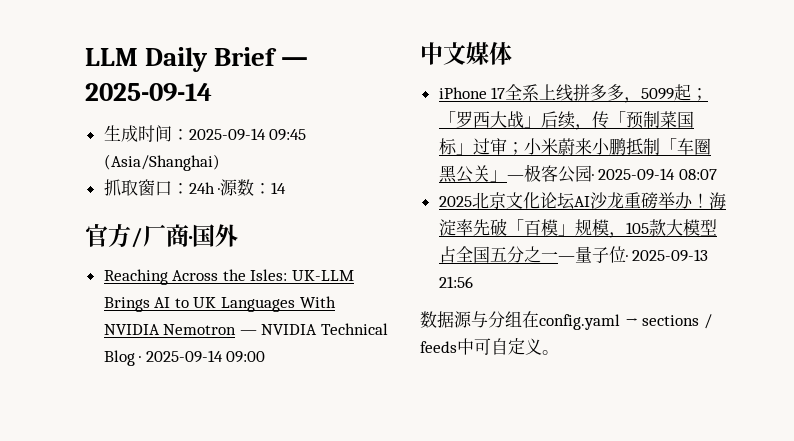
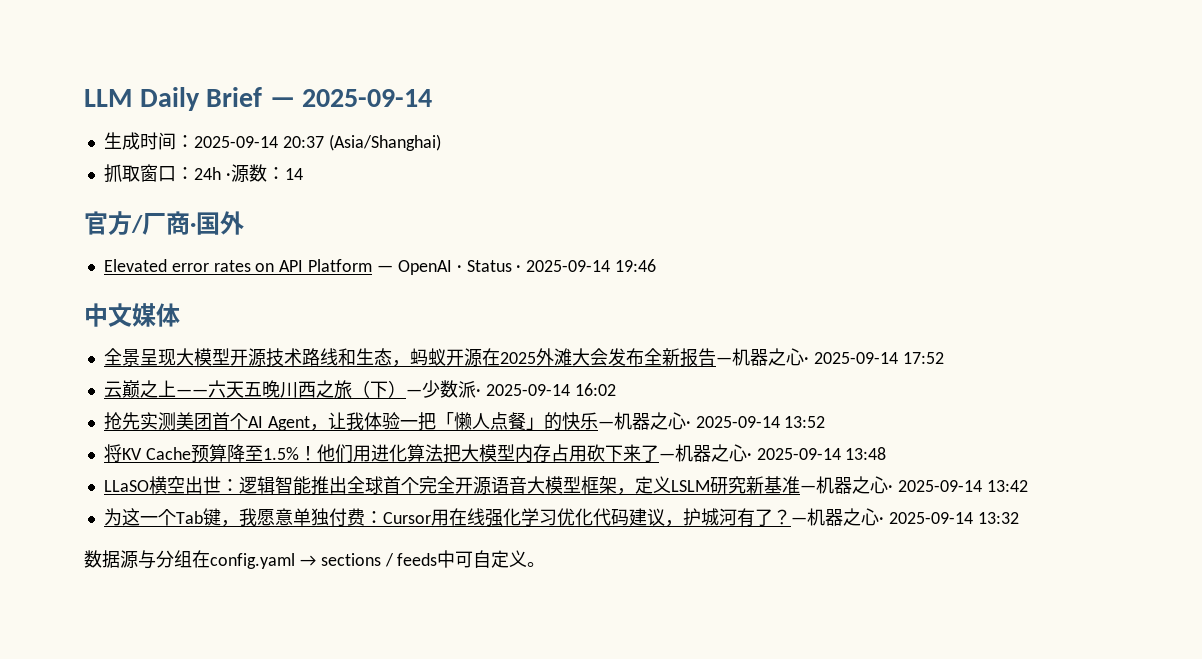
[269,129,307,141] 09:45 -> [282,136,324,148] 20:37
[103,269,355,285] [103,296,336,312] [103,323,389,335] [103,350,266,366] Reaching Across the Isles: UK-LLM Brings AI to UK Languages With NVIDIA Nemotron — NVIDIA Technical Blog · 2025-09-14 09:00 -> [103,259,657,275] Elevated error rates on API Platform — OpenAI · Status · 2025-09-14 19:46
[438,84,709,103] [438,111,694,130] [438,138,711,155] [438,164,717,183] [438,192,726,210] [438,218,717,238] [438,246,709,263] [438,276,473,288] iPhone 17全系上线拼多多，5099起；「罗西大战」后续，传「预制菜国标」过审；小米蔚来小鹏抵制「车圈黑公关」—极客公园· 2025-09-14 08:07 // 2025北京文化论坛AI沙龙重磅举办！海淀率先破「百模」规模，105款大模型占全国五分之一—量子位· 2025-09-13 21:56 -> [103,348,944,367] [103,380,616,399] [103,412,826,431] [103,444,887,463] [103,476,1028,495] [103,508,1019,527] 全景呈现大模型开源技术路线和生态，蚂蚁开源在2025外滩大会发布全新报告—机器之心· 2025-09-14 17:52 // 云巅之上——六天五晚川西之旅（下）—少数派· 2025-09-14 16:02 // 抢先实测美团首个AI Agent，让我体验一把「懒人点餐」的快乐—机器之心· 2025-09-14 13:52 // 将KV Cache预算降至1.5%！他们用进化算法把大模型内存占用砍下来了—机器之心· 2025-09-14 13:48 // LLaSO横空出世：逻辑智能推出全球首个完全开源语音大模型框架，定义LSLM研究新基准—机器之心· 2025-09-14 13:42 // 为这一个Tab键，我愿意单独付费：Cursor用在线强化学习优化代码建议，护城河有了？—机器之心· 2025-09-14 13:32

